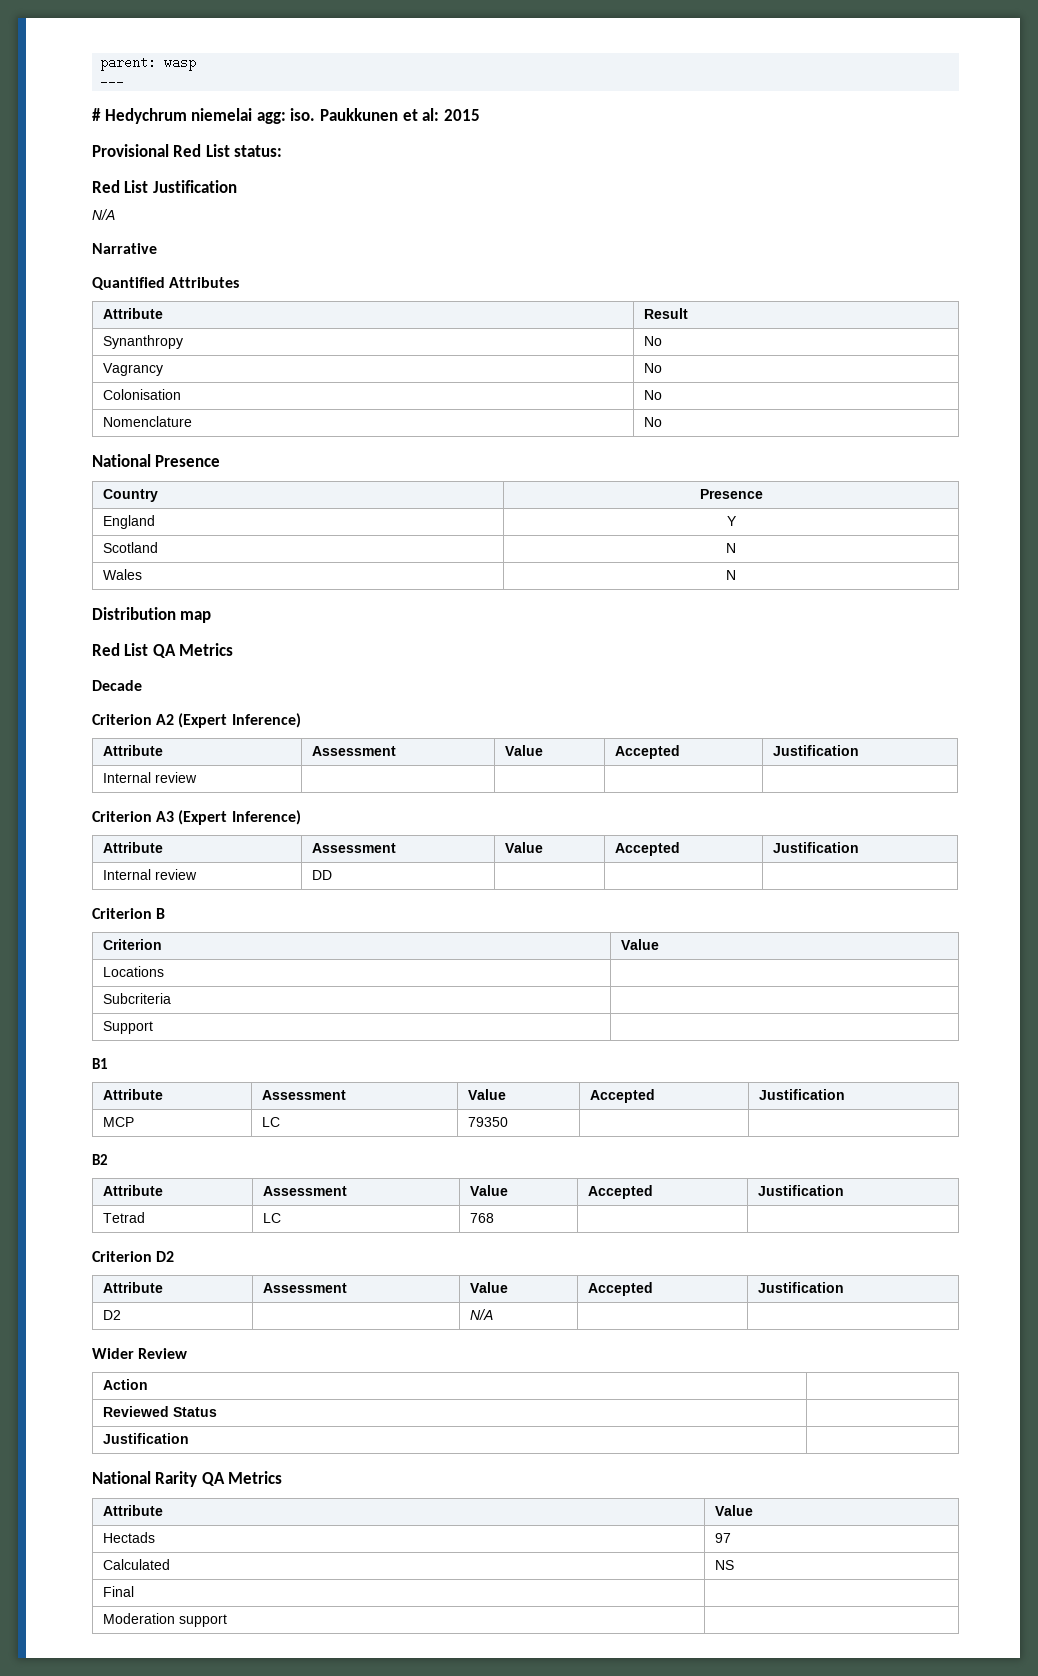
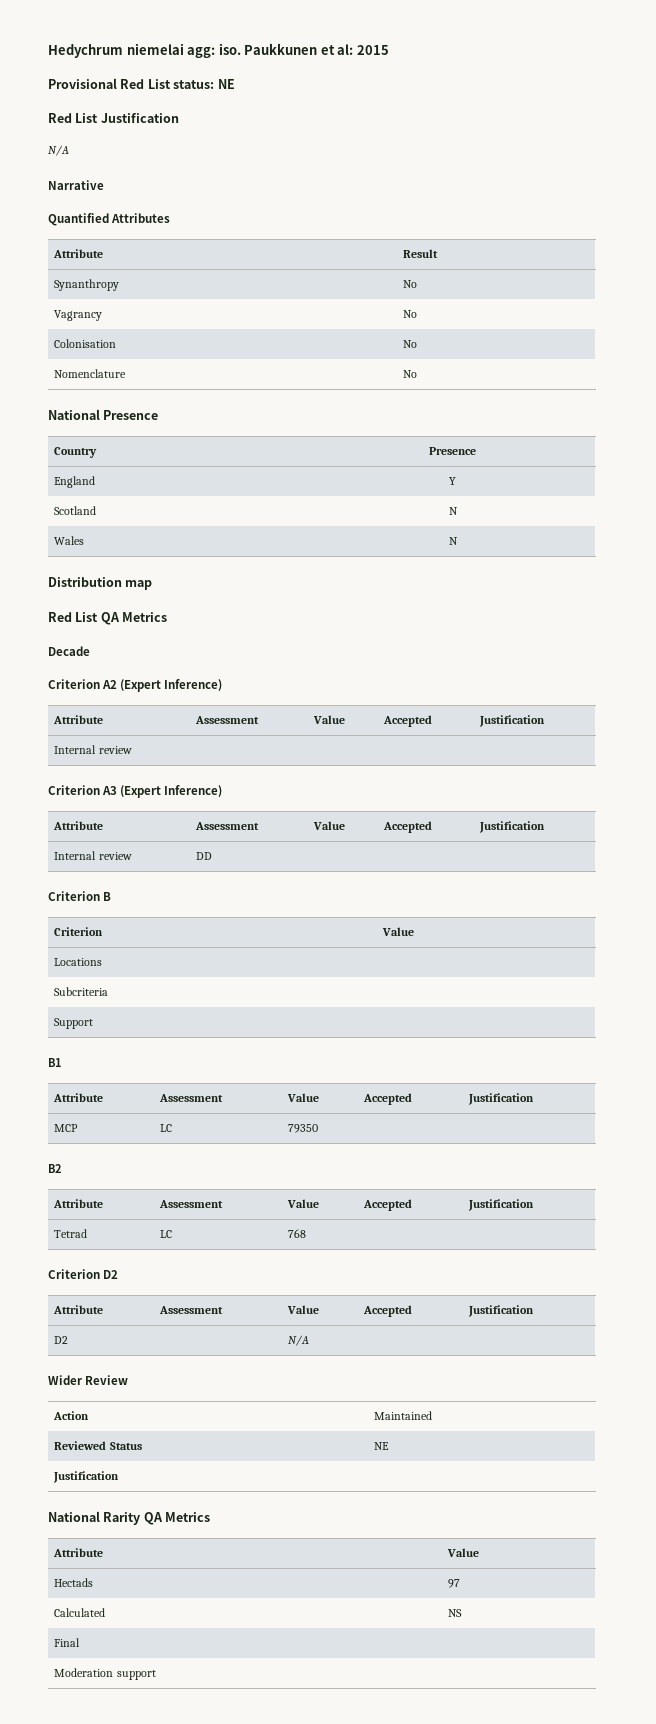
[100,56,197,71] [100,75,125,88] [92,108,101,121] parent: wasp // --- // # -> (48, 51) none
(283, 151) none -> [217,79,235,89] NE
(149, 1384) none -> [374,1411,433,1420] Maintained
(218, 1412) none -> [374,1442,390,1450] NE

